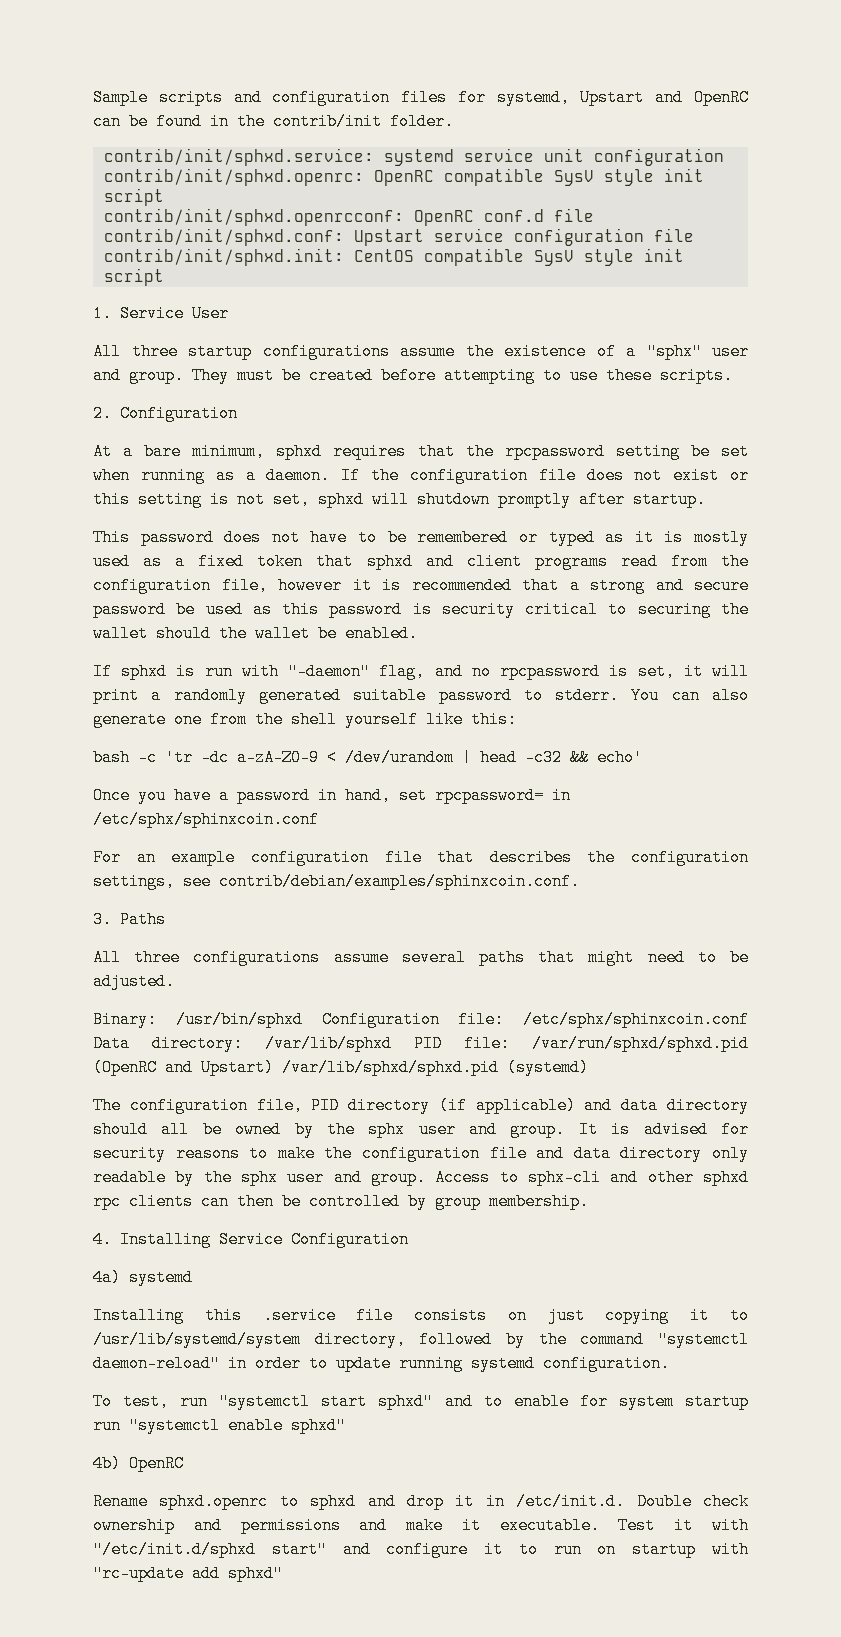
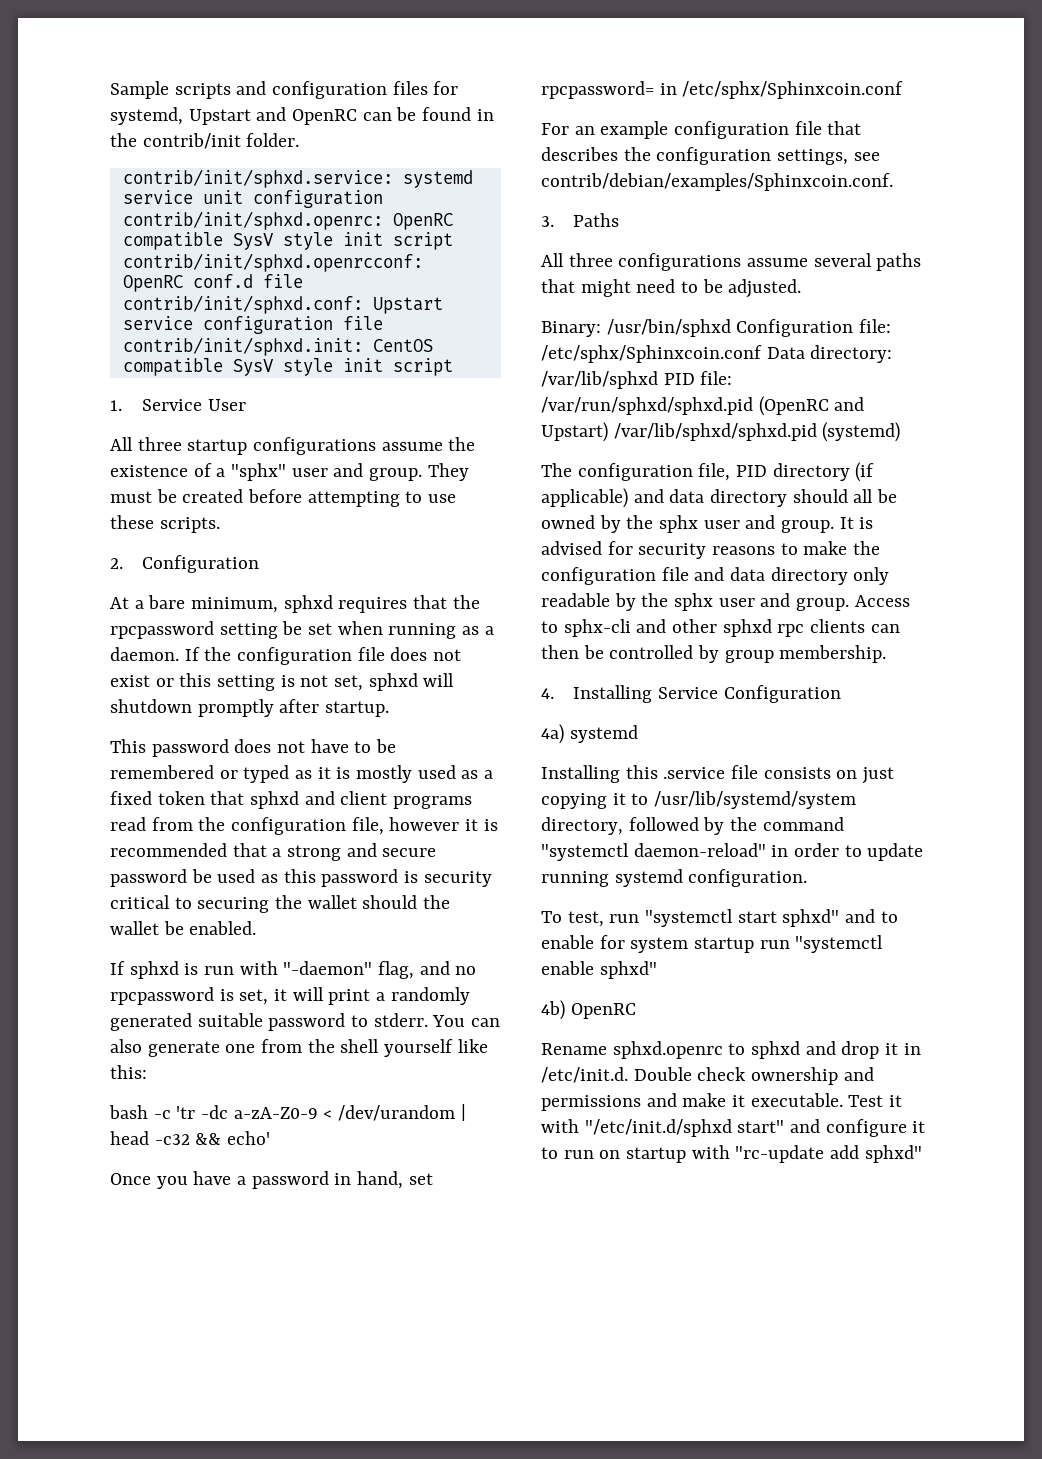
[93,811,319,828] /etc/sphx/sphinxcoin.conf -> [682,81,904,99] /etc/sphx/Sphinxcoin.conf
[219,873,580,890] contrib/debian/examples/sphinxcoin.conf. -> [541,173,893,191] contrib/debian/examples/Sphinxcoin.conf.
[523,1011,749,1028] /etc/sphx/sphinxcoin.conf -> [541,345,762,363] /etc/sphx/Sphinxcoin.conf

